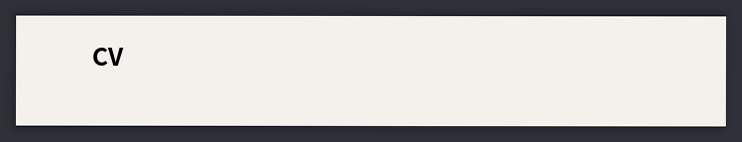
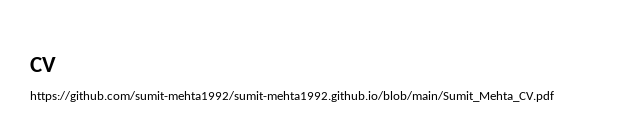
(125, 56) none -> [30,91,554,102] // https://github.com/sumit-mehta1992/sumit-mehta1992.github.io/blob/main/Sumit_Mehta_CV.pdf

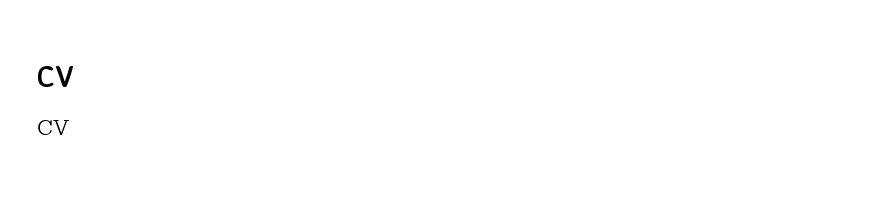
[30,91,554,102] https://github.com/sumit-mehta1992/sumit-mehta1992.github.io/blob/main/Sumit_Mehta_CV.pdf -> [37,120,69,135] CV

